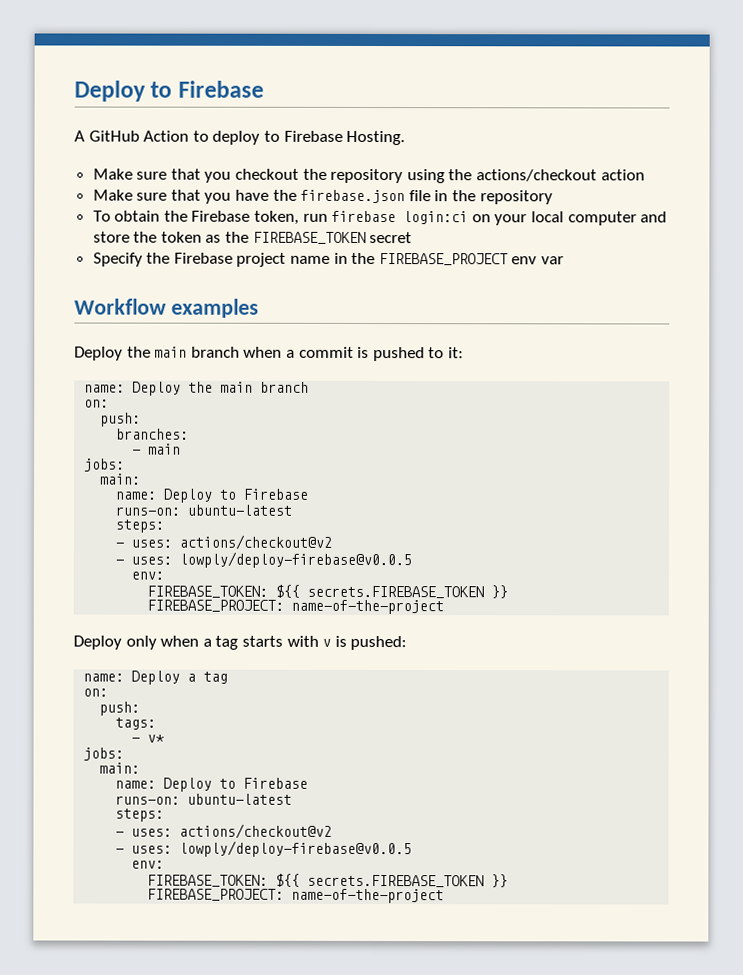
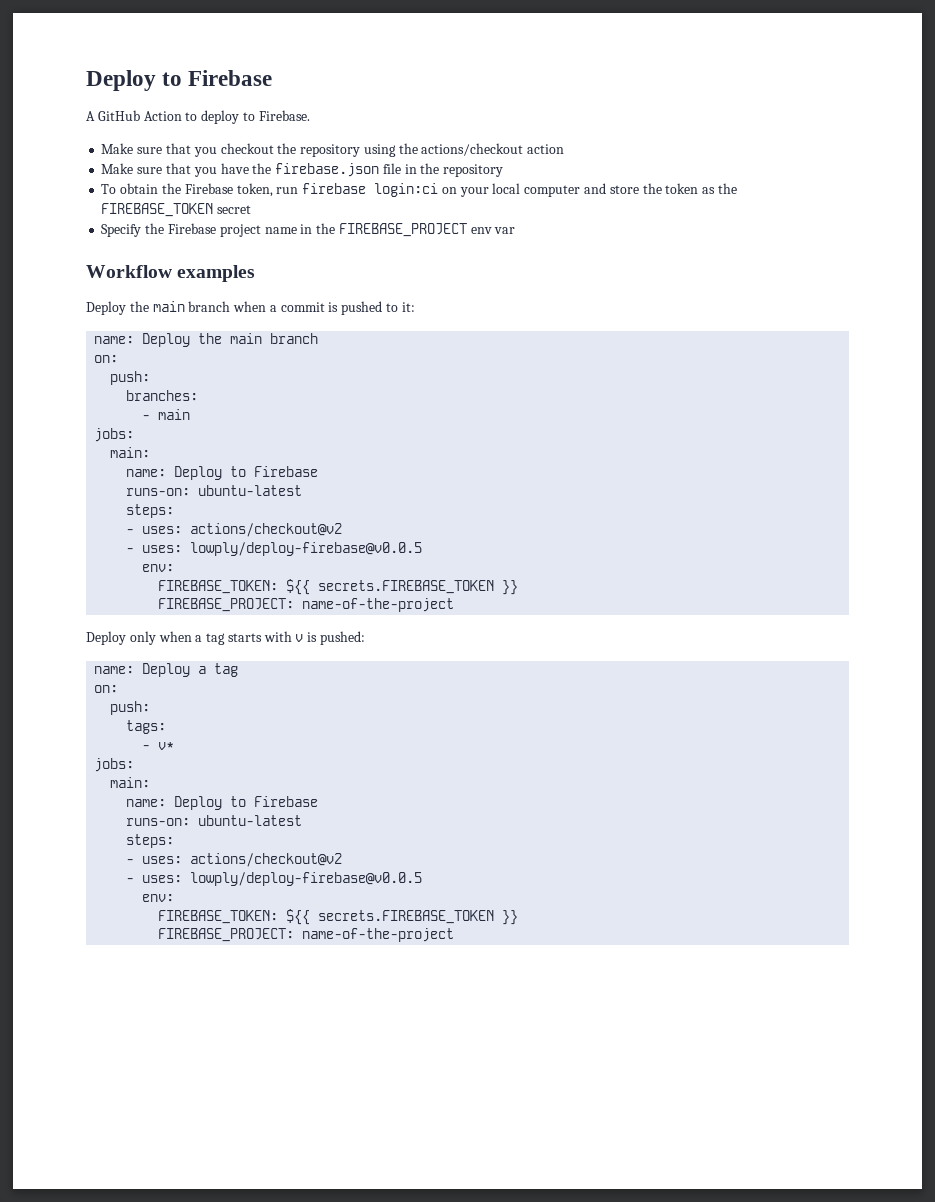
[283,130,406,146] Firebase Hosting. -> [258,110,310,121] Firebase.

